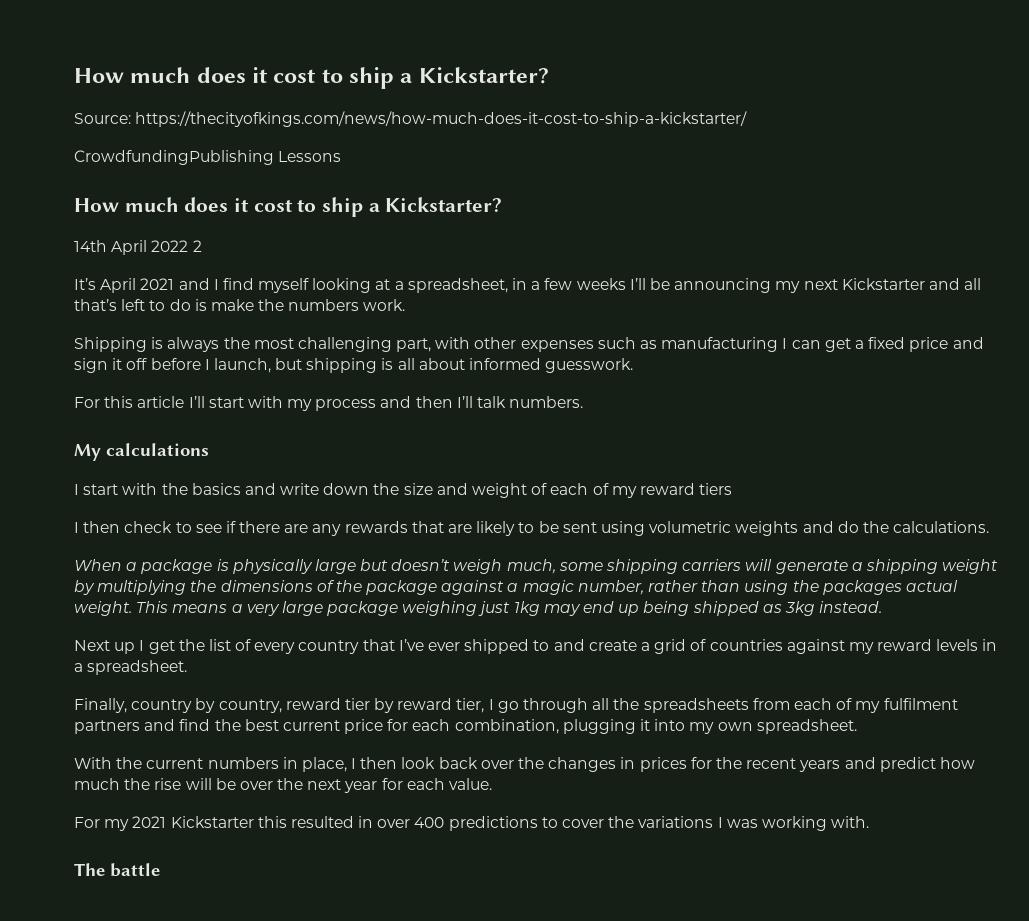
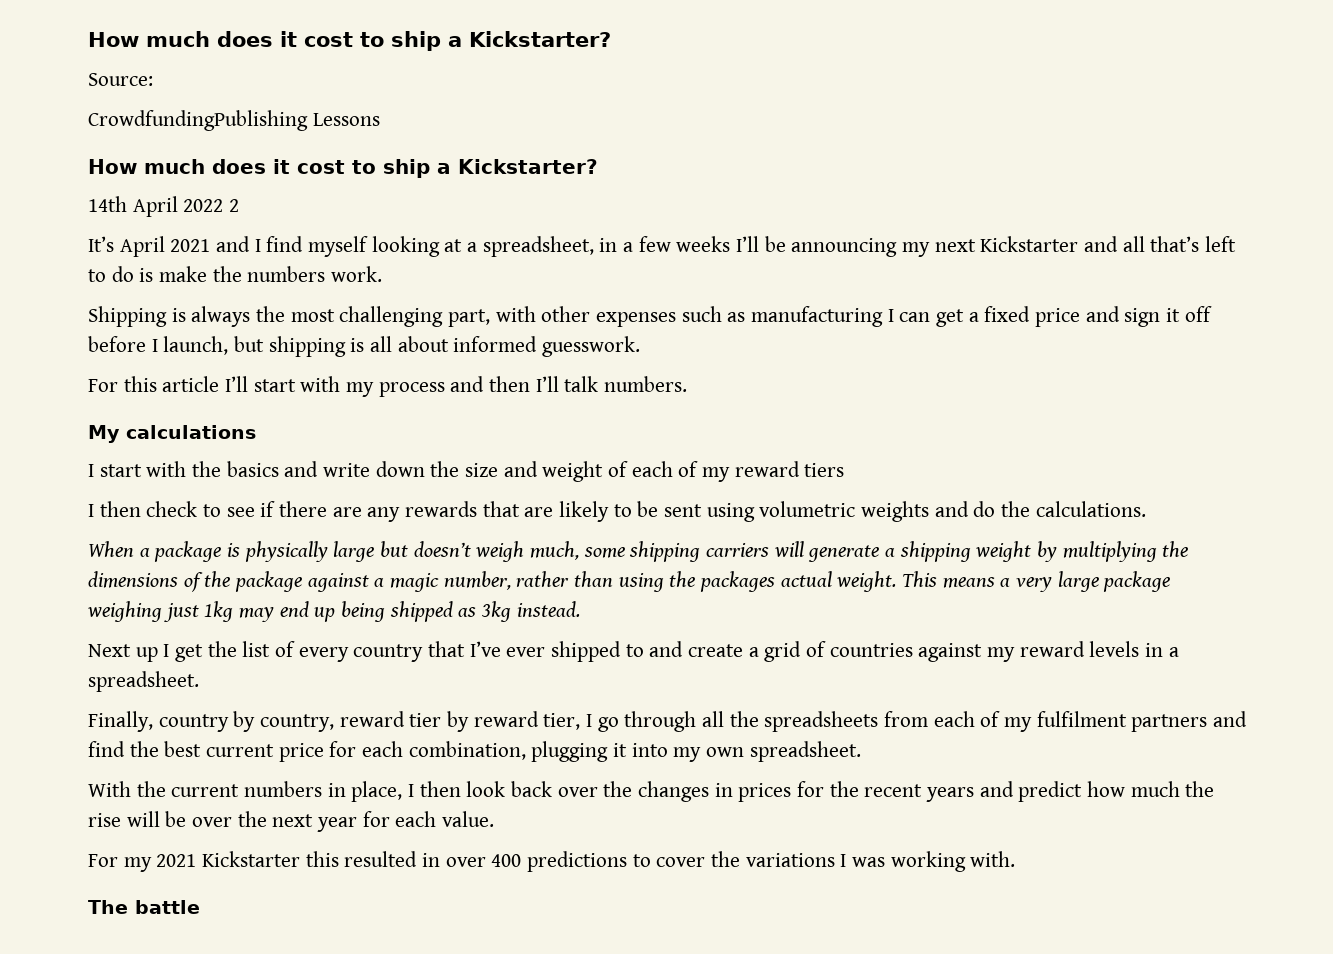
[135,111,748,127] https://thecityofkings.com/news/how-much-does-it-cost-to-ship-a-kickstarter/ -> (153, 79) none

